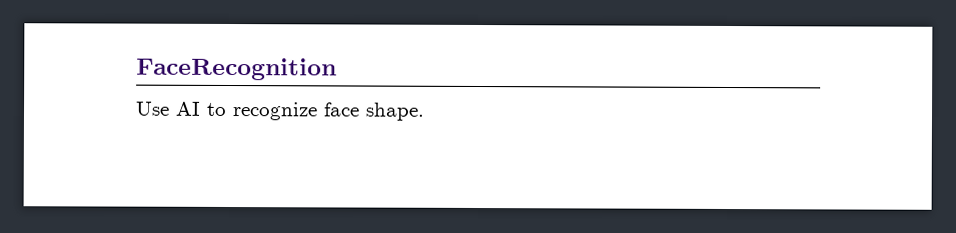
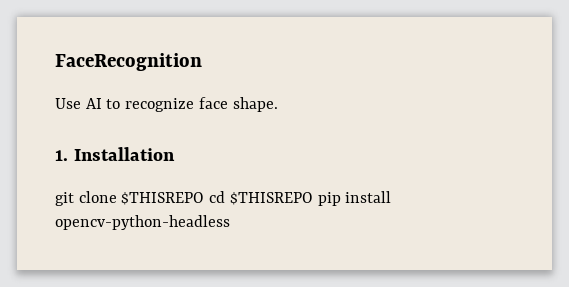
(425, 111) none -> [55,147,175,161] [55,191,392,206] [55,215,230,230] // 1. Installation // git clone $THISREPO cd $THISREPO pip install opencv-python-headless

